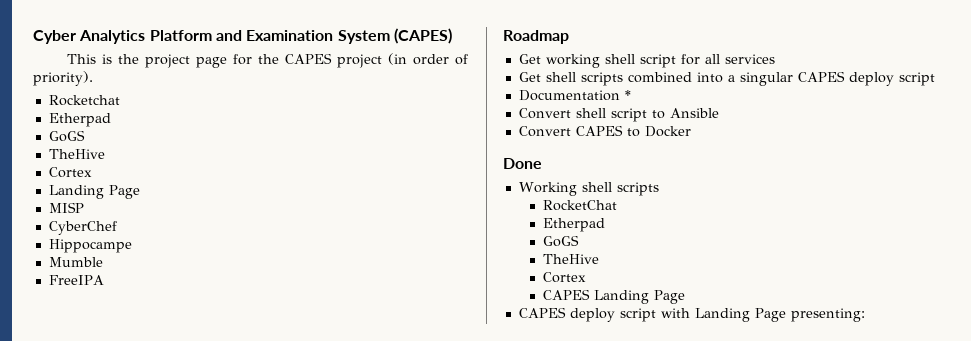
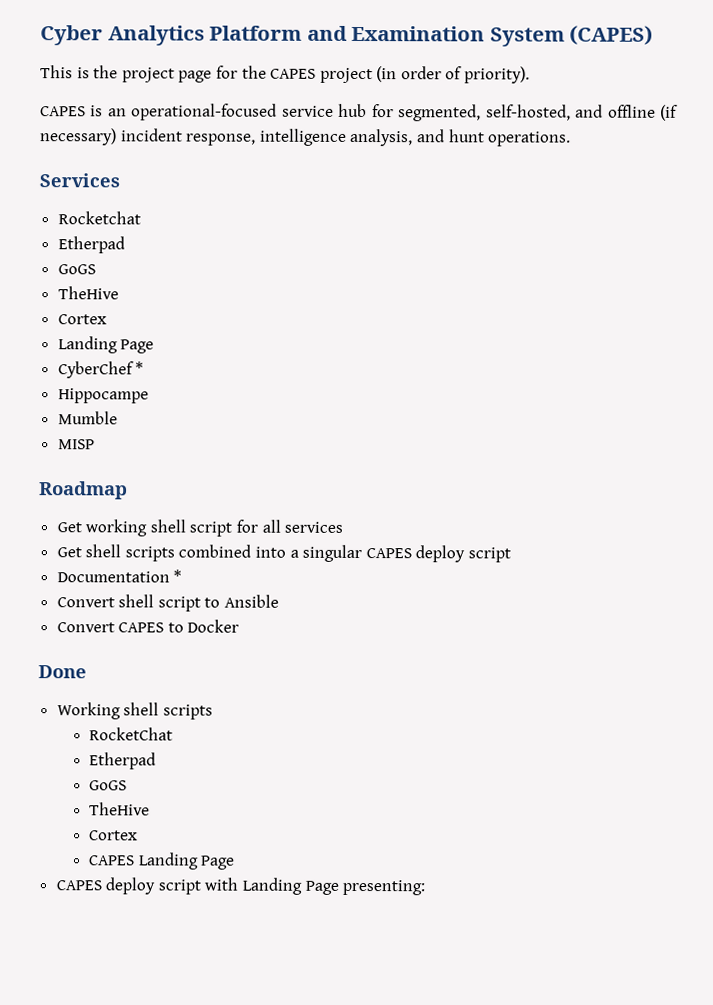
(93, 78) none -> [40,103,678,122] [39,128,572,147] [39,173,120,188] // CAPES is an operational-focused service hub for segmented, self-hosted, and offline (if necessary) incident response, intelligence analysis, and hunt operations. // Services
[48,202,84,213] // MISP -> (155, 346) none
(117, 228) none -> [135,361,145,375] *
[48,275,104,285] FreeIPA -> [57,439,95,450] MISP

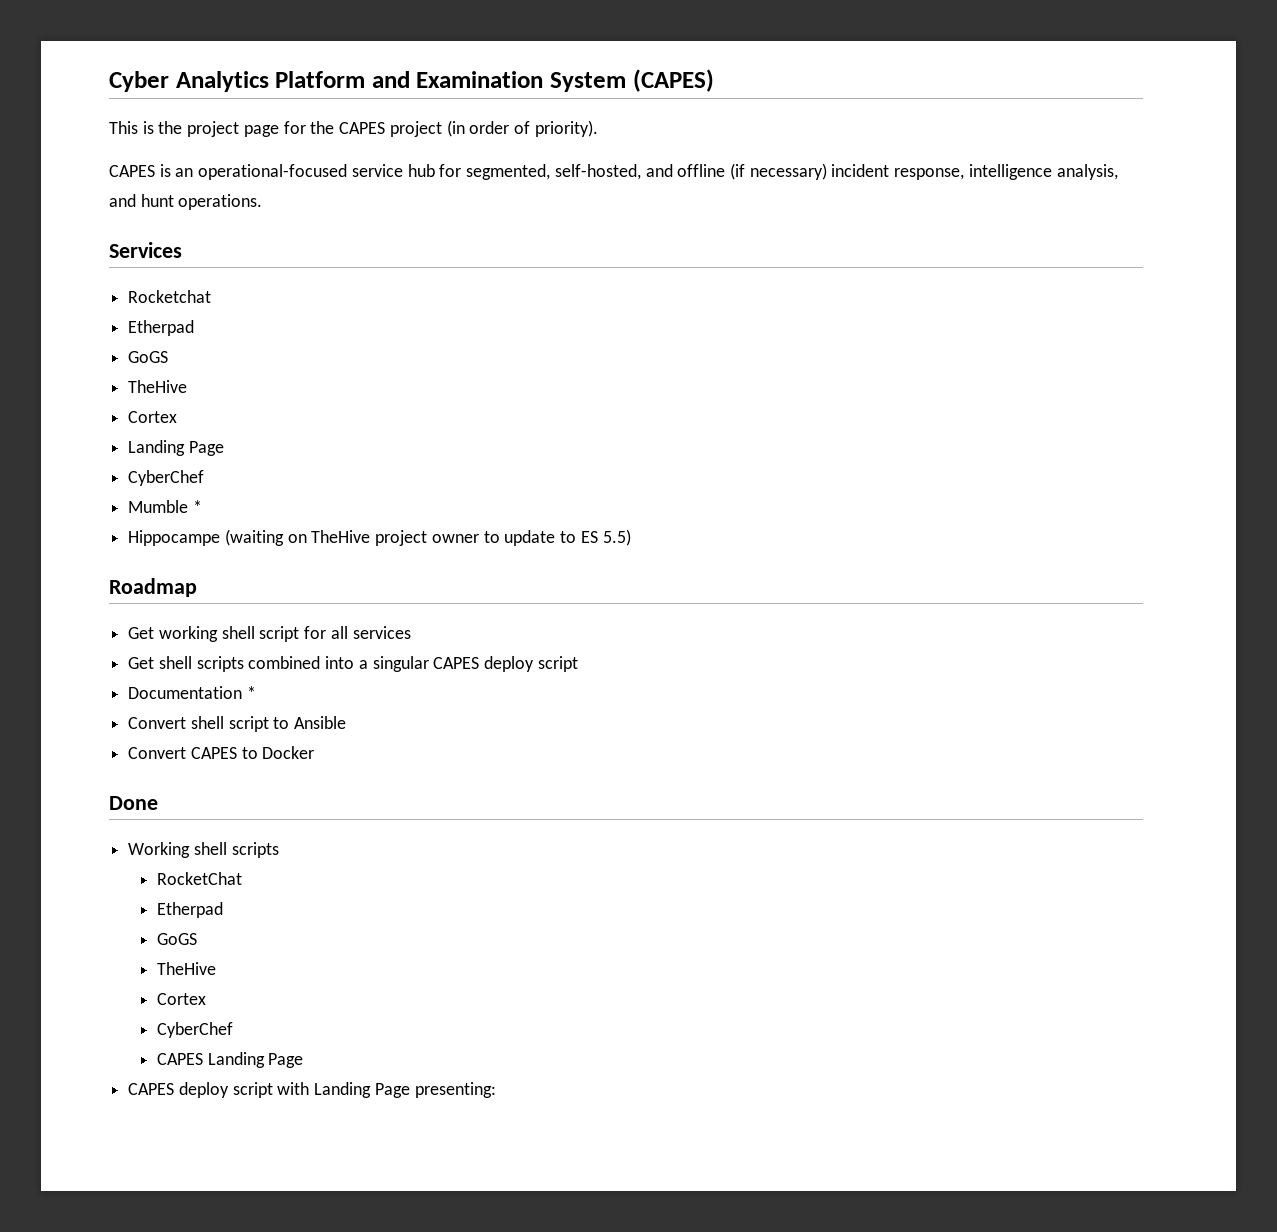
(134, 370) none -> [128,500,189,513] // Mumble
[57,411,118,425] [57,439,95,450] // Mumble // MISP -> [224,529,631,546] (waiting on TheHive project owner to update to ES 5.5)
(139, 835) none -> [156,1022,233,1038] // CyberChef

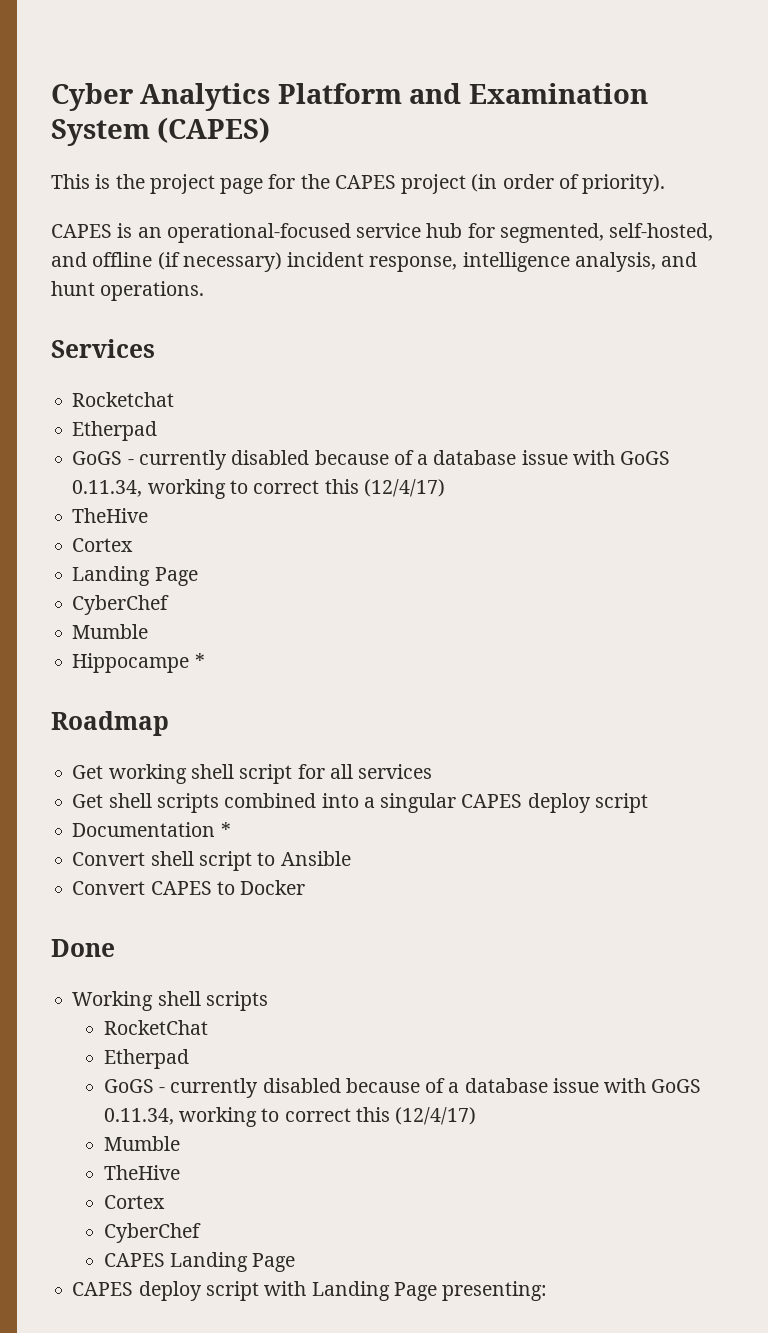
(169, 357) none -> [127,450,671,470] [72,479,445,499] - currently disabled because of a database issue with GoGS 0.11.34, working to correct this (12/4/17)
[192,500,202,513] * -> (149, 631) none
[224,529,631,546] (waiting on TheHive project owner to update to ES 5.5) -> [194,653,205,668] *
(197, 939) none -> [158,1078,702,1098] [103,1107,477,1127] [103,1136,180,1151] - currently disabled because of a database issue with GoGS 0.11.34, working to correct this (12/4/17) // Mumble

